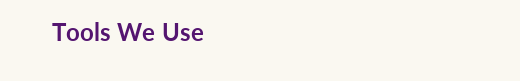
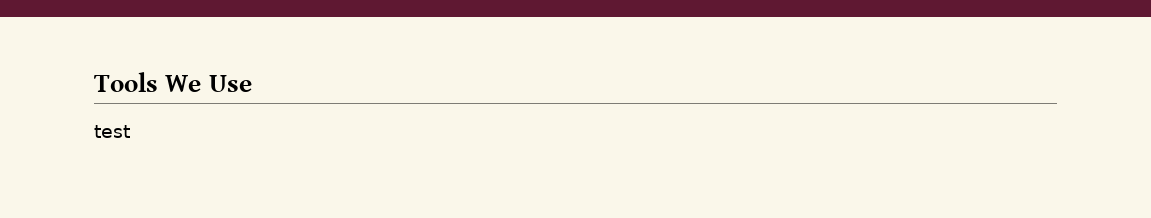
(204, 32) none -> [94,125,130,138] // test

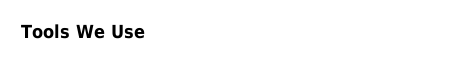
[94,125,130,138] // test -> (145, 31) none

